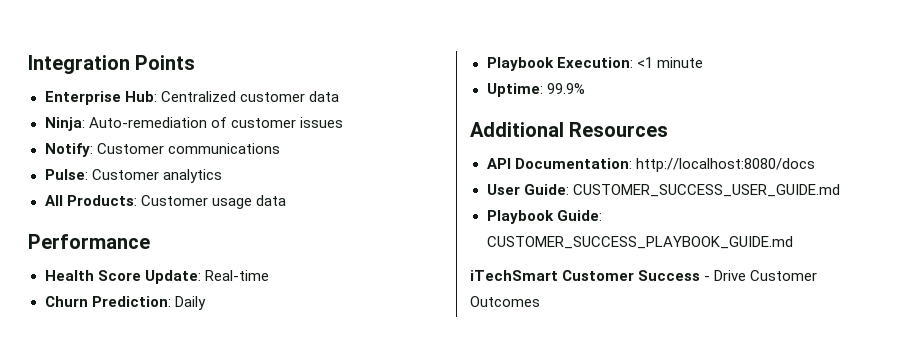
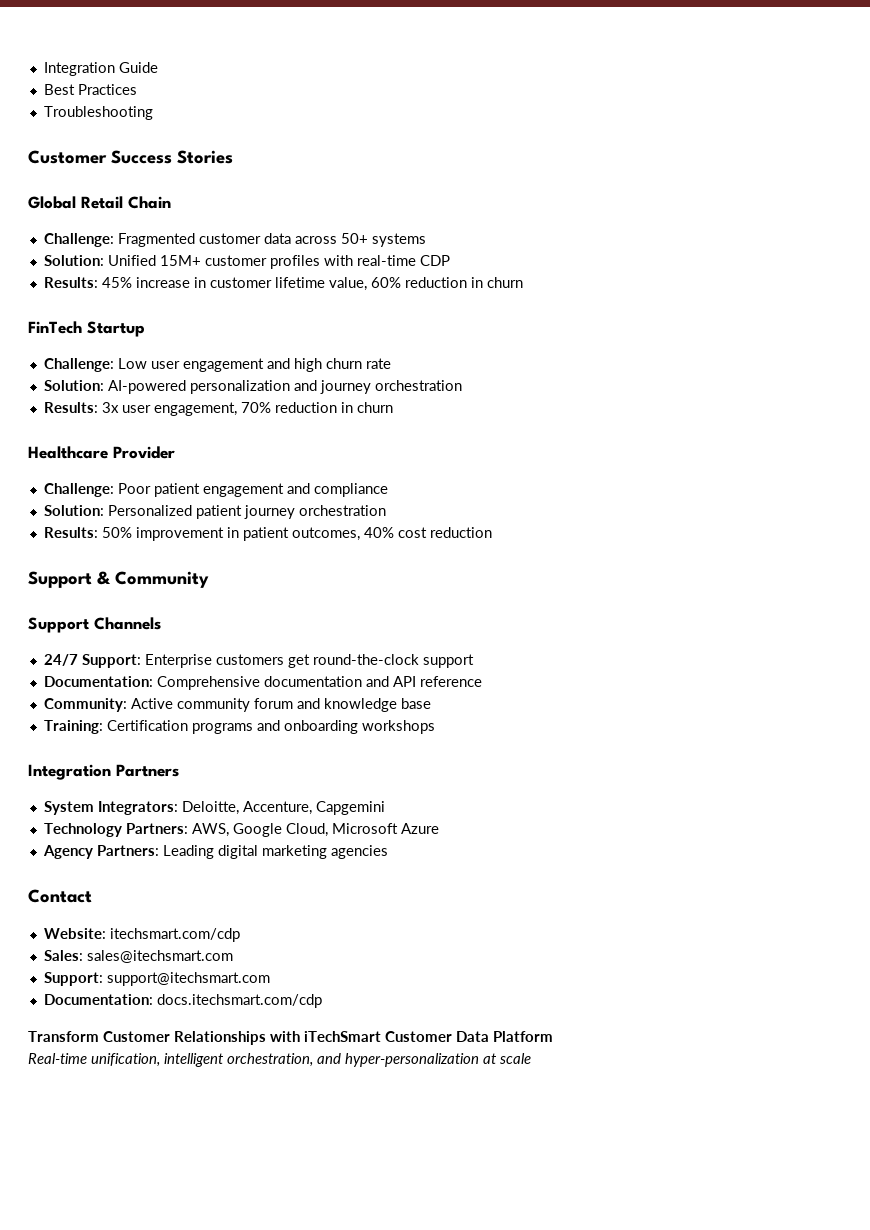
[28,55,196,74] [44,91,339,105] [44,117,343,131] [44,143,280,157] [44,169,222,183] [44,195,286,209] [28,234,150,249] [44,270,269,284] [44,296,206,310] [486,57,703,71] [486,83,585,97] [470,122,669,137] [486,158,815,172] [486,184,840,197] [486,210,602,224] [486,236,793,249] [470,270,818,281] [470,296,540,307] Integration Points // Enterprise Hub: Centralized customer data // Ninja: Auto-remediation of customer issues // Notify: Customer communications // Pulse: Customer analytics // All Products: Customer usage data // Performance // Health Score Update: Real-time // Churn Prediction: Daily // Playbook Execution: <1 minute // Uptime: 99.9% // Additional Resources // API Documentation: http://localhost:8080/docs // User Guide: CUSTOMER_SUCCESS_USER_GUIDE.md // Playbook Guide: CUSTOMER_SUCCESS_PLAYBOOK_GUIDE.md // iTechSmart Customer Success - Drive Customer Outcomes -> [43,62,158,76] [43,84,137,95] [43,106,153,120] [28,150,233,164] [28,196,171,209] [43,233,426,247] [43,255,450,269] [43,277,523,291] [28,321,145,337] [43,358,391,372] [43,380,462,394] [43,402,393,416] [28,446,175,459] [43,483,388,497] [43,505,386,519] [43,527,492,541] [28,571,209,588] [28,617,161,633] [43,654,474,668] [43,676,482,690] [43,698,431,712] [43,720,435,734] [28,764,179,780] [43,801,385,815] [43,823,439,837] [42,845,388,859] [28,889,92,903] [43,928,240,942] [43,950,233,963] [43,972,270,986] [43,994,322,1008] [28,1031,553,1045] [28,1053,531,1067] Integration Guide // Best Practices // Troubleshooting // Customer Success Stories // Global Retail Chain // Challenge: Fragmented customer data across 50+ systems // Solution: Unified 15M+ customer profiles with real-time CDP // Results: 45% increase in customer lifetime value, 60% reduction in churn // FinTech Startup // Challenge: Low user engagement and high churn rate // Solution: AI-powered personalization and journey orchestration // Results: 3x user engagement, 70% reduction in churn // Healthcare Provider // Challenge: Poor patient engagement and compliance // Solution: Personalized patient journey orchestration // Results: 50% improvement in patient outcomes, 40% cost reduction // Support & Community // Support Channels // 24/7 Support: Enterprise customers get round-the-clock support // Documentation: Comprehensive documentation and API reference // Community: Active community forum and knowledge base // Training: Certification programs and onboarding workshops // Integration Partners // System Integrators: Deloitte, Accenture, Capgemini // Technology Partners: AWS, Google Cloud, Microsoft Azure // Agency Partners: Leading digital marketing agencies // Contact // Website: itechsmart.com/cdp // Sales: sales@itechsmart.com // Support: support@itechsmart.com // Documentation: docs.itechsmart.com/cdp // Transform Customer Relationships with iTechSmart Customer Data Platform // Real-time unification, intelligent orchestration, and hyper-personalization at scale

